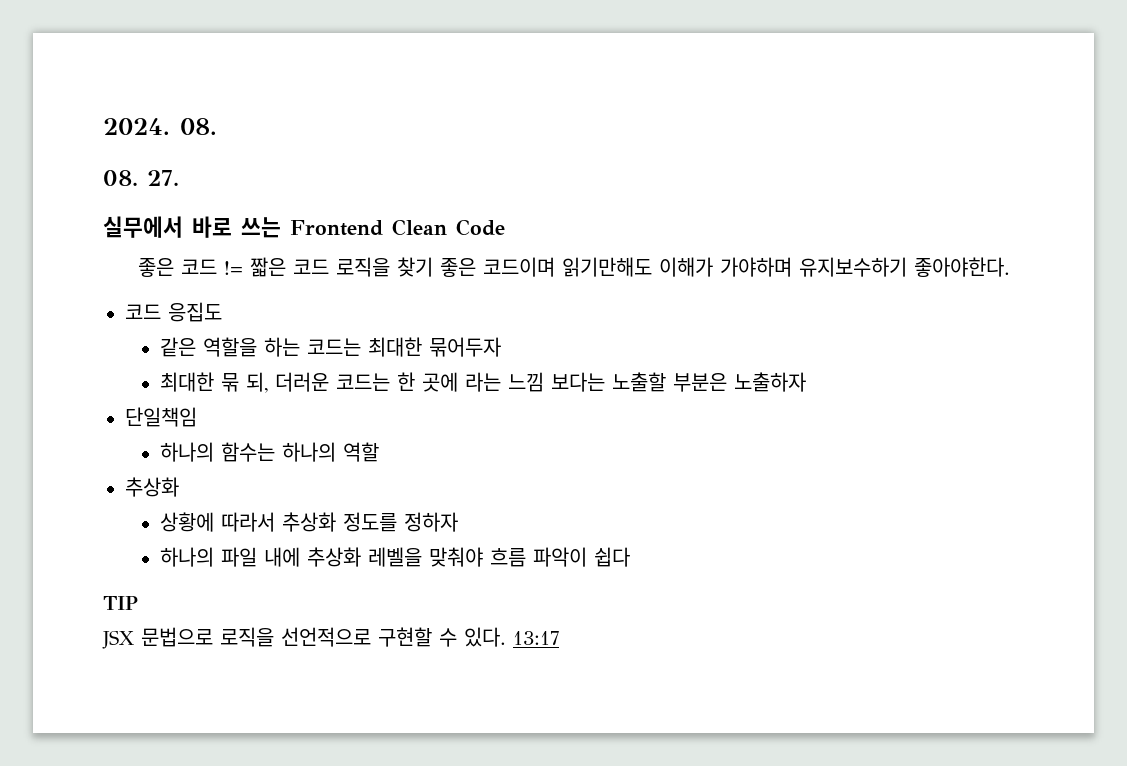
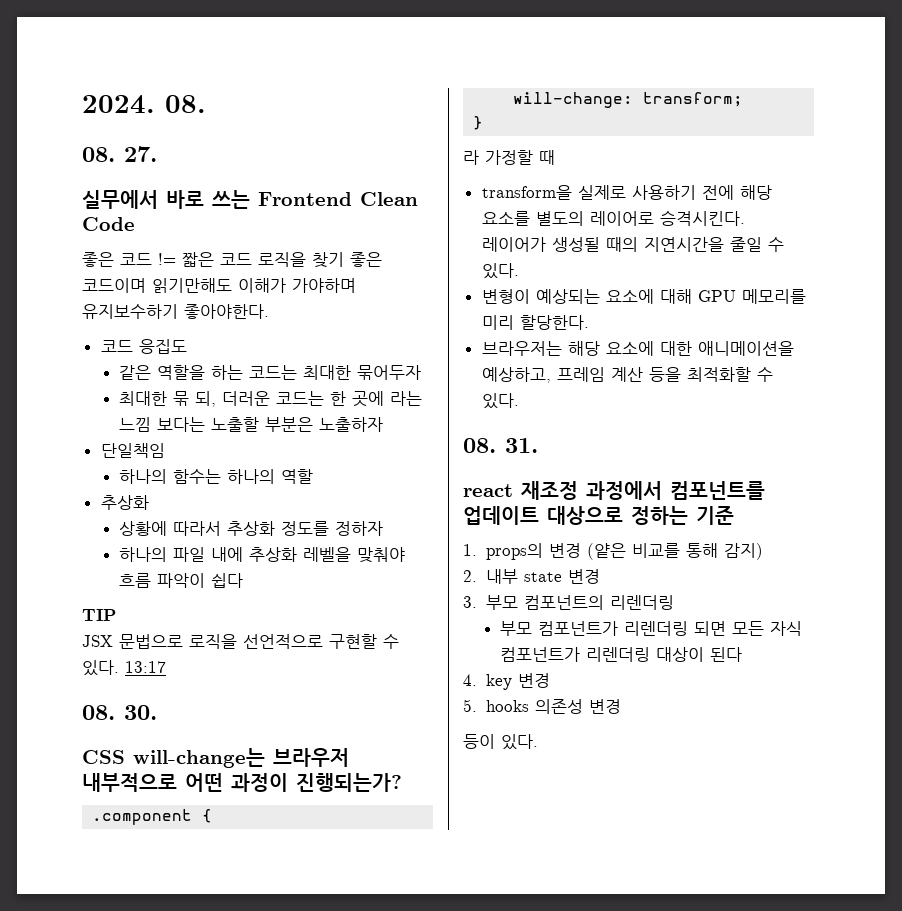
(559, 638) none -> [82,705,157,720] [82,748,349,768] [82,773,402,792] [92,809,213,825] [513,92,744,108] [473,116,484,130] [463,150,555,165] [481,185,772,200] [481,210,745,226] [481,237,784,252] [481,263,519,279] [481,289,806,304] [481,315,589,330] [481,341,794,356] [481,367,773,383] [481,393,519,409] [463,438,538,453] [463,481,765,500] [463,506,734,525] [463,543,763,560] [463,569,600,584] [463,595,674,610] [500,621,803,636] [500,647,743,662] [463,673,550,690] [463,699,621,714] [463,734,538,750] // 08. 30. // CSS will-change는 브라우저 내부적으로 어떤 과정이 진행되는가? // .component { // will-change: transform; // } // 라 가정할 때 // transform을 실제로 사용하기 전에 해당 요소를 별도의 레이어로 승격시킨다. 레이어가 생성될 때의 지연시간을 줄일 수 있다. // 변형이 예상되는 요소에 대해 GPU 메모리를 미리 할당한다. // 브라우저는 해당 요소에 대한 애니메이션을 예상하고, 프레임 계산 등을 최적화할 수 있다. // 08. 31. // react 재조정 과정에서 컴포넌트를 업데이트 대상으로 정하는 기준 // 1. props의 변경 (얕은 비교를 통해 감지) // 2. 내부 state 변경 // 3. 부모 컴포넌트의 리렌더링 // 부모 컴포넌트가 리렌더링 되면 모든 자식 컴포넌트가 리렌더링 대상이 된다 // 4. key 변경 // 5. hooks 의존성 변경 // 등이 있다.

